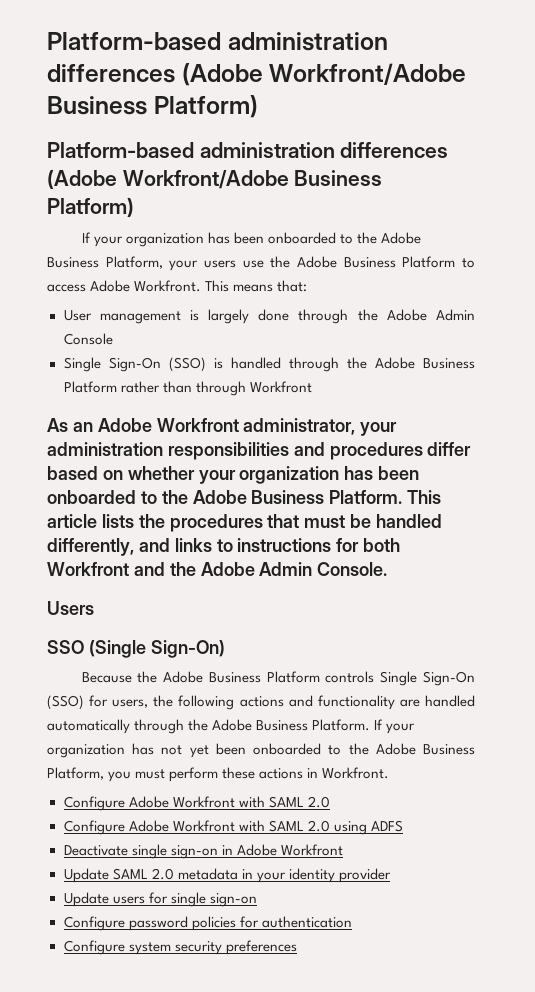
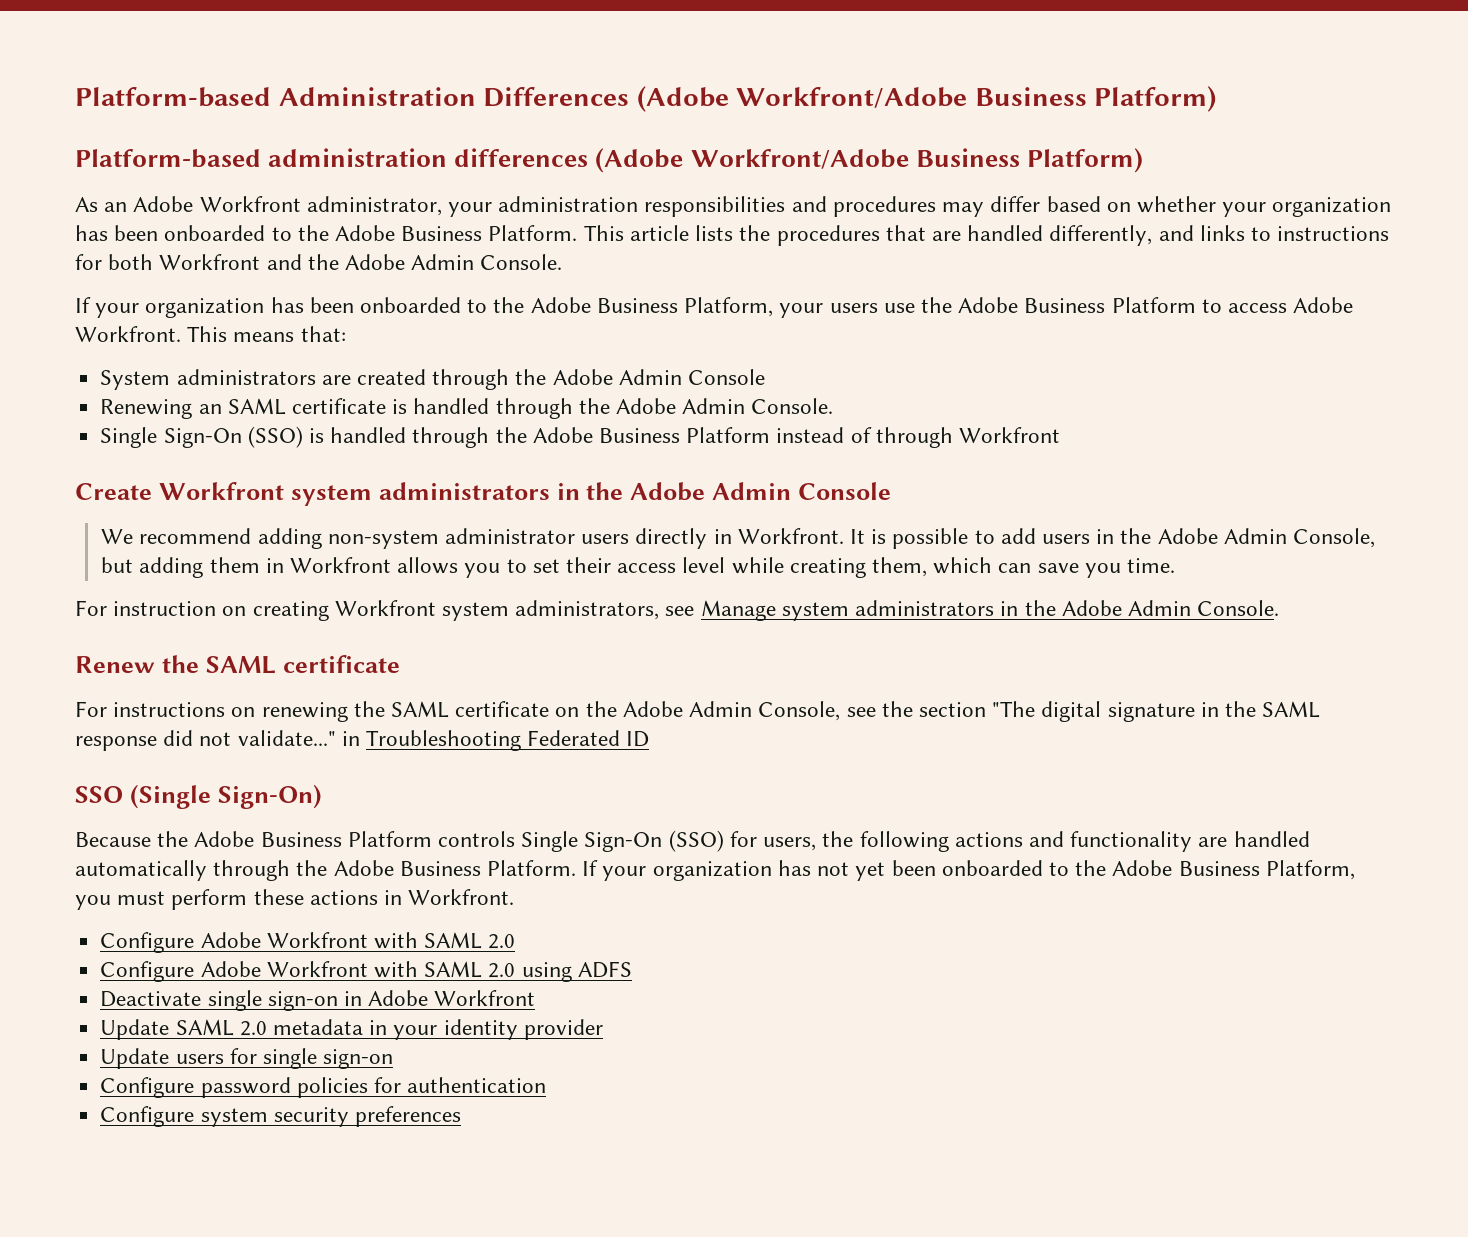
[47,32,388,51] [47,64,175,83] Platform-based administration differences -> [75,87,630,107] Platform-based Administration Differences
(134, 207) none -> [75,196,1392,217] [75,225,1390,246] [75,254,563,270] // As an Adobe Workfront administrator, your administration responsibilities and procedures may differ based on whether your organization has been onboarded to the Adobe Business Platform. This article lists the procedures that are handled differently, and links to instructions for both Workfront and the Adobe Admin Console.
[63,309,290,324] User management is largely done -> [100,369,426,390] System administrators are created
(113, 339) none -> [100,398,834,419] // Renewing an SAML certificate is handled through the Adobe Admin Console.
[120,381,192,393] rather than -> [776,427,872,443] instead of
[47,418,398,436] [47,442,472,460] [47,466,420,484] [47,490,442,504] [47,514,443,532] [47,538,401,556] [47,562,388,576] [47,601,94,615] As an Adobe Workfront administrator, your administration responsibilities and procedures differ based on whether your organization has been onboarded to the Adobe Business Platform. This article lists the procedures that must be handled differently, and links to instructions for both Workfront and the Adobe Admin Console. // Users -> [75,482,892,506] [101,528,1376,549] [101,557,1176,578] [75,600,1280,621] [75,655,400,674] [75,701,1321,722] [75,730,650,751] Create Workfront system administrators in the Adobe Admin Console // We recommend adding non-system administrator users directly in Workfront. It is possible to add users in the Adobe Admin Console, but adding them in Workfront allows you to set their access level while creating them, which can save you time. // For instruction on creating Workfront system administrators, see Manage system administrators in the Adobe Admin Console. // Renew the SAML certificate // For instructions on renewing the SAML certificate on the Adobe Admin Console, see the section "The digital signature in the SAML response did not validate..." in Troubleshooting Federated ID

